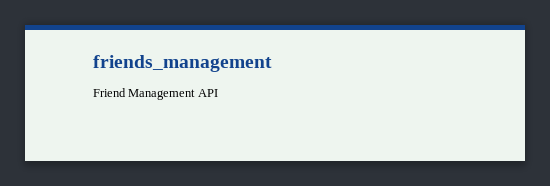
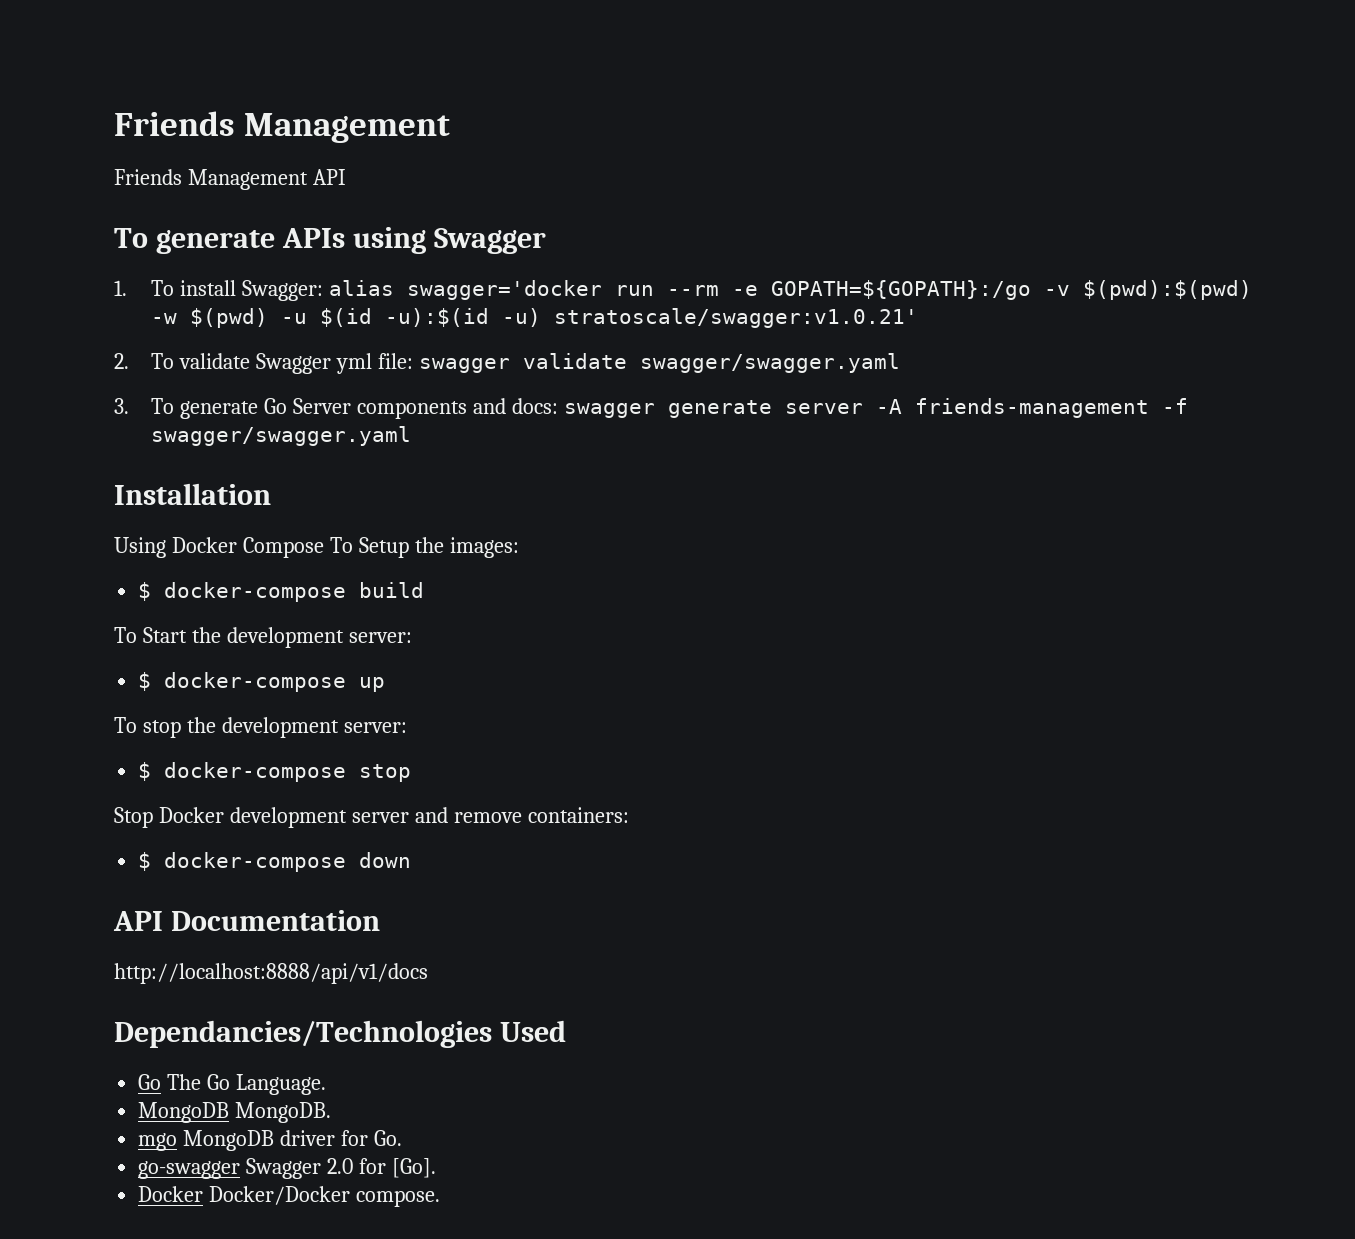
[93,55,272,72] [93,88,126,97] friends_management // Friend -> [114,111,451,143] [114,169,182,185] Friends Management // Friends
(218, 93) none -> [114,227,546,254] [114,280,1252,301] [151,308,919,328] [114,353,900,374] [114,398,1188,419] [151,426,412,446] [114,483,271,505] [114,537,519,558] [138,582,425,602] [114,627,412,648] [138,672,386,692] [114,717,407,738] [138,762,412,782] [114,807,629,828] [138,852,412,872] [113,910,380,931] [114,963,428,984] [114,1020,566,1048] [138,1074,327,1095] [138,1102,332,1123] [138,1130,402,1151] [138,1158,436,1179] [138,1186,441,1207] // To generate APIs using Swagger // 1. To install Swagger: alias swagger='docker run --rm -e GOPATH=${GOPATH}:/go -v $(pwd):$(pwd) -w $(pwd) -u $(id -u):$(id -u) stratoscale/swagger:v1.0.21' // 2. To validate Swagger yml file: swagger validate swagger/swagger.yaml // 3. To generate Go Server components and docs: swagger generate server -A friends-management -f swagger/swagger.yaml // Installation // Using Docker Compose To Setup the images: // $ docker-compose build // To Start the development server: // $ docker-compose up // To stop the development server: // $ docker-compose stop // Stop Docker development server and remove containers: // $ docker-compose down // API Documentation // http://localhost:8888/api/v1/docs // Dependancies/Technologies Used // Go The Go Language. // MongoDB MongoDB. // mgo MongoDB driver for Go. // go-swagger Swagger 2.0 for [Go]. // Docker Docker/Docker compose.

